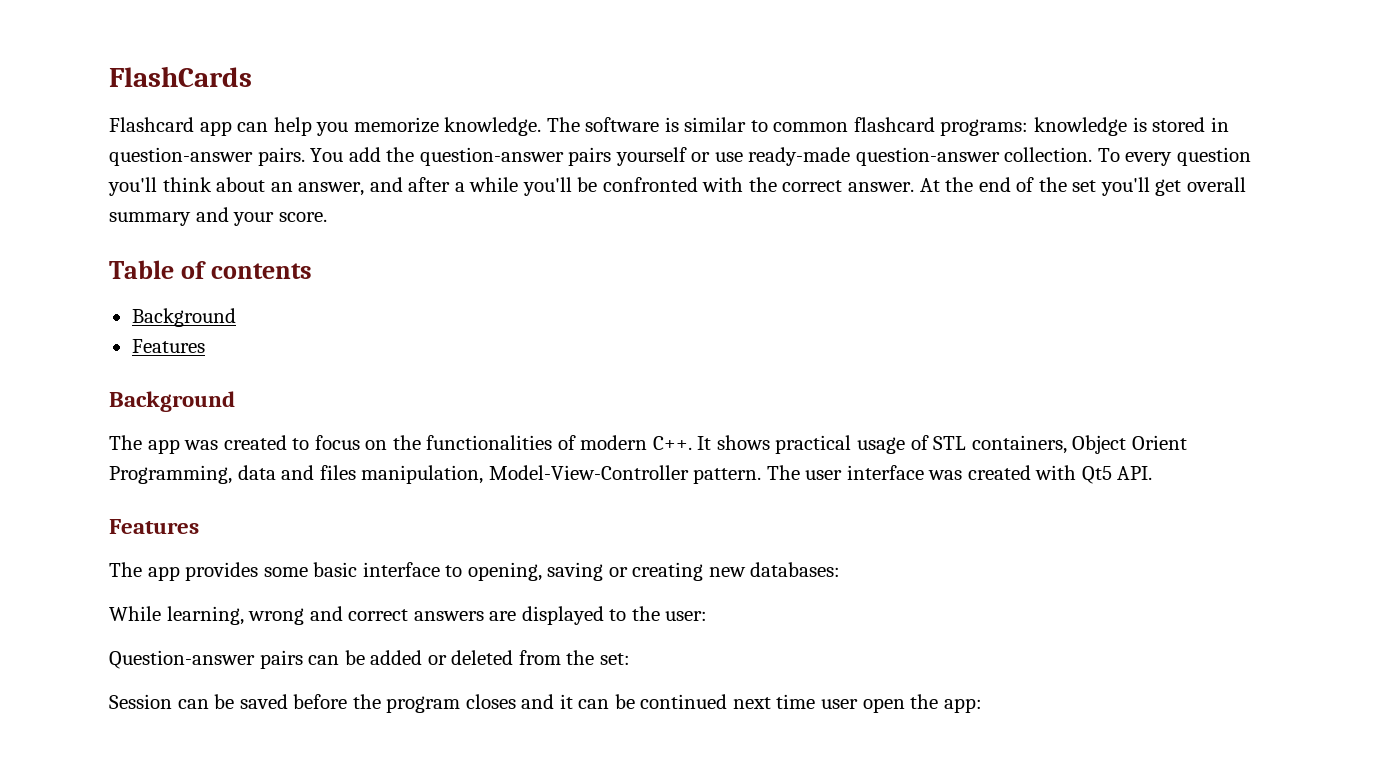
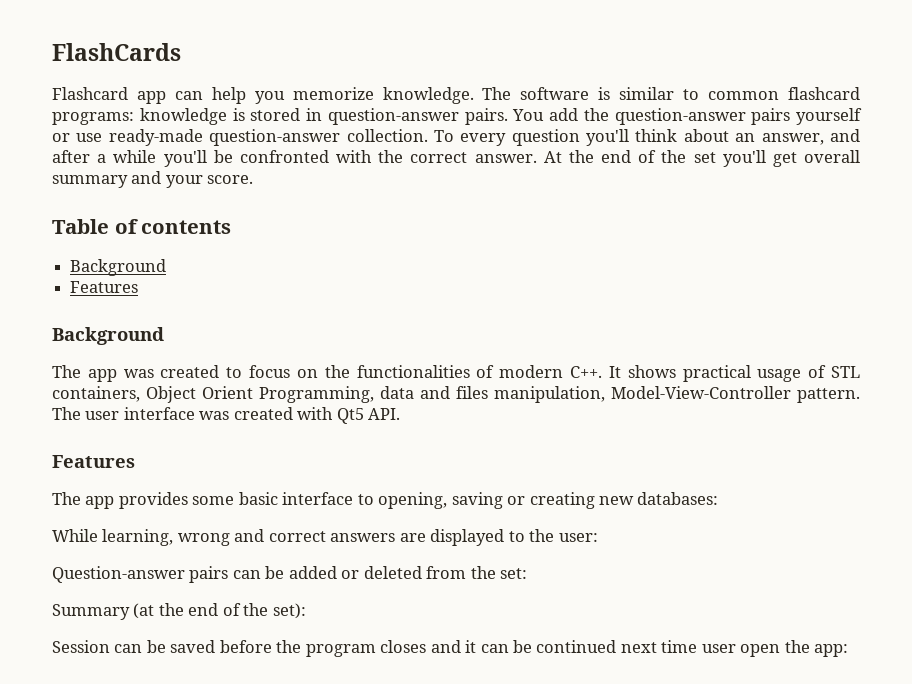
(630, 659) none -> [52,603,306,620] // Summary (at the end of the set):

